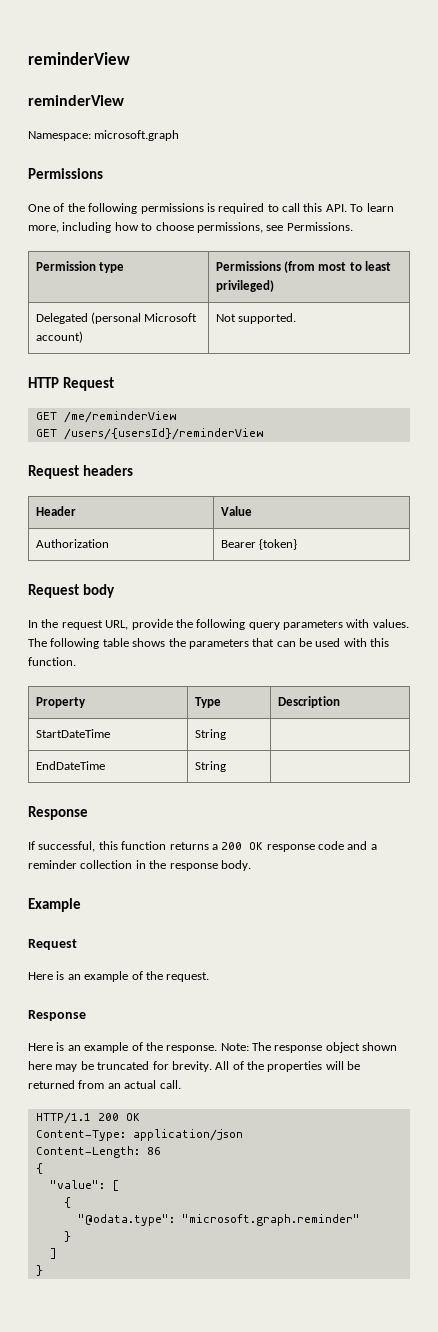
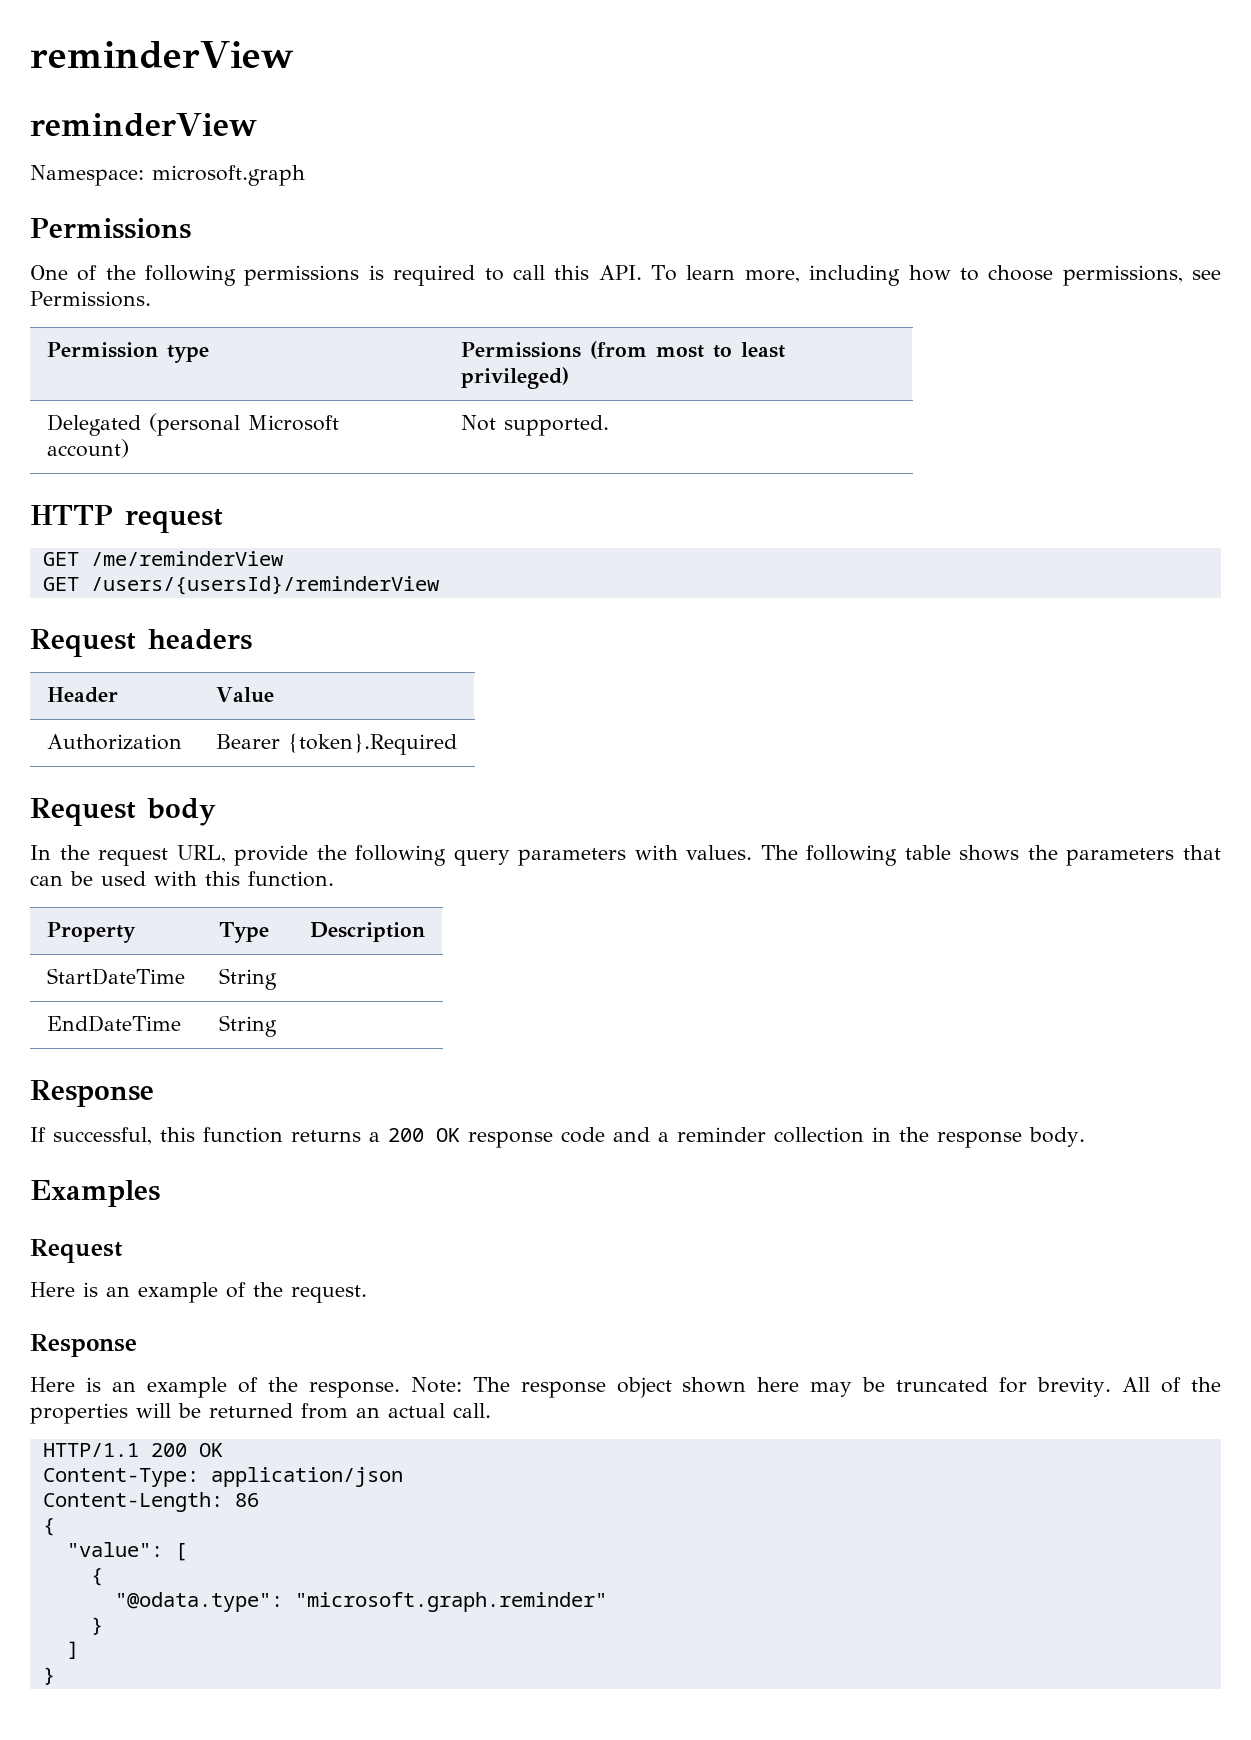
[62,377,114,391] Request -> [125,509,223,533] request
[259,539,298,550] {token} -> [287,733,457,755] {token}.Required
[28,898,81,912] Example -> [30,1180,160,1207] Examples

